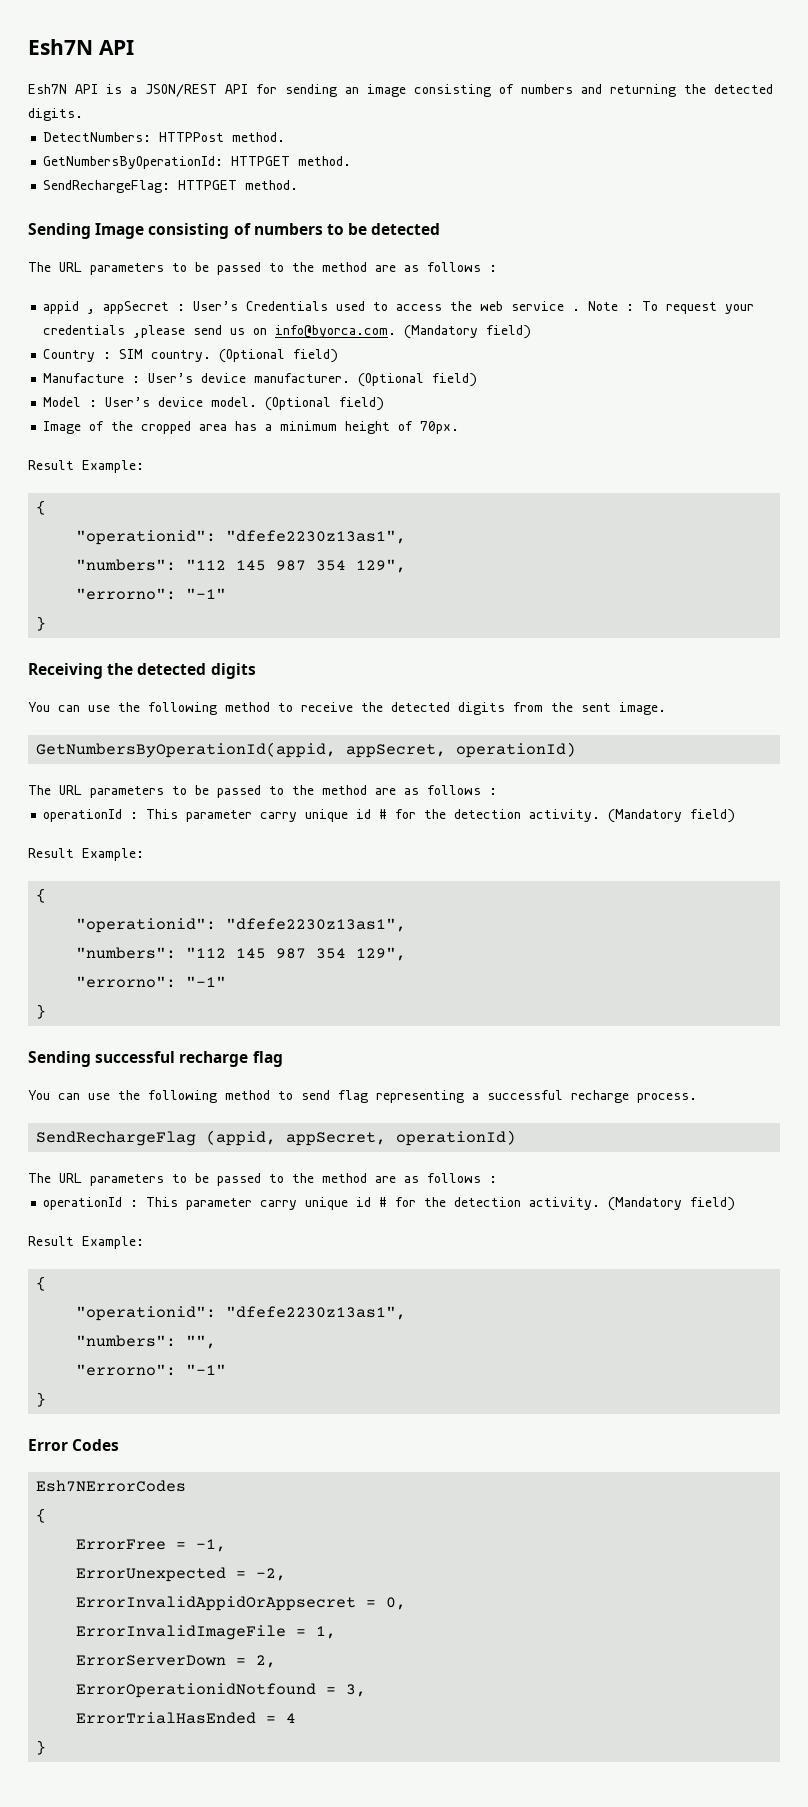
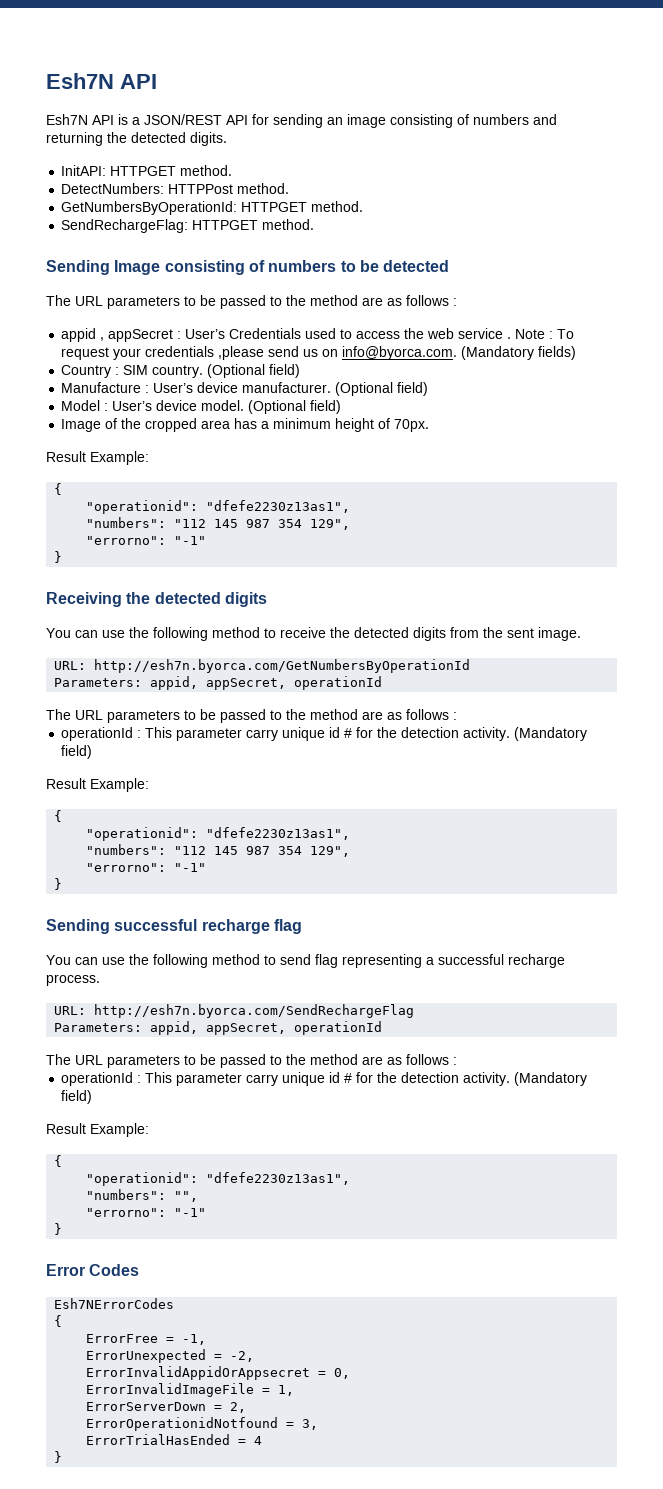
(83, 114) none -> [61,165,233,176] // InitAPI: HTTPGET method.
[486,325,532,339] field) -> [538,346,577,360] fields)
[36,742,577,758] GetNumbersByOperationId(appid, appSecret, operationId) -> [54,659,471,673] [54,676,383,690] URL: http://esh7n.byorca.com/GetNumbersByOperationId // Parameters: appid, appSecret, operationId
[36,1130,517,1146] SendRechargeFlag (appid, appSecret, operationId) -> [54,1004,415,1018] [54,1021,383,1035] URL: http://esh7n.byorca.com/SendRechargeFlag // Parameters: appid, appSecret, operationId

